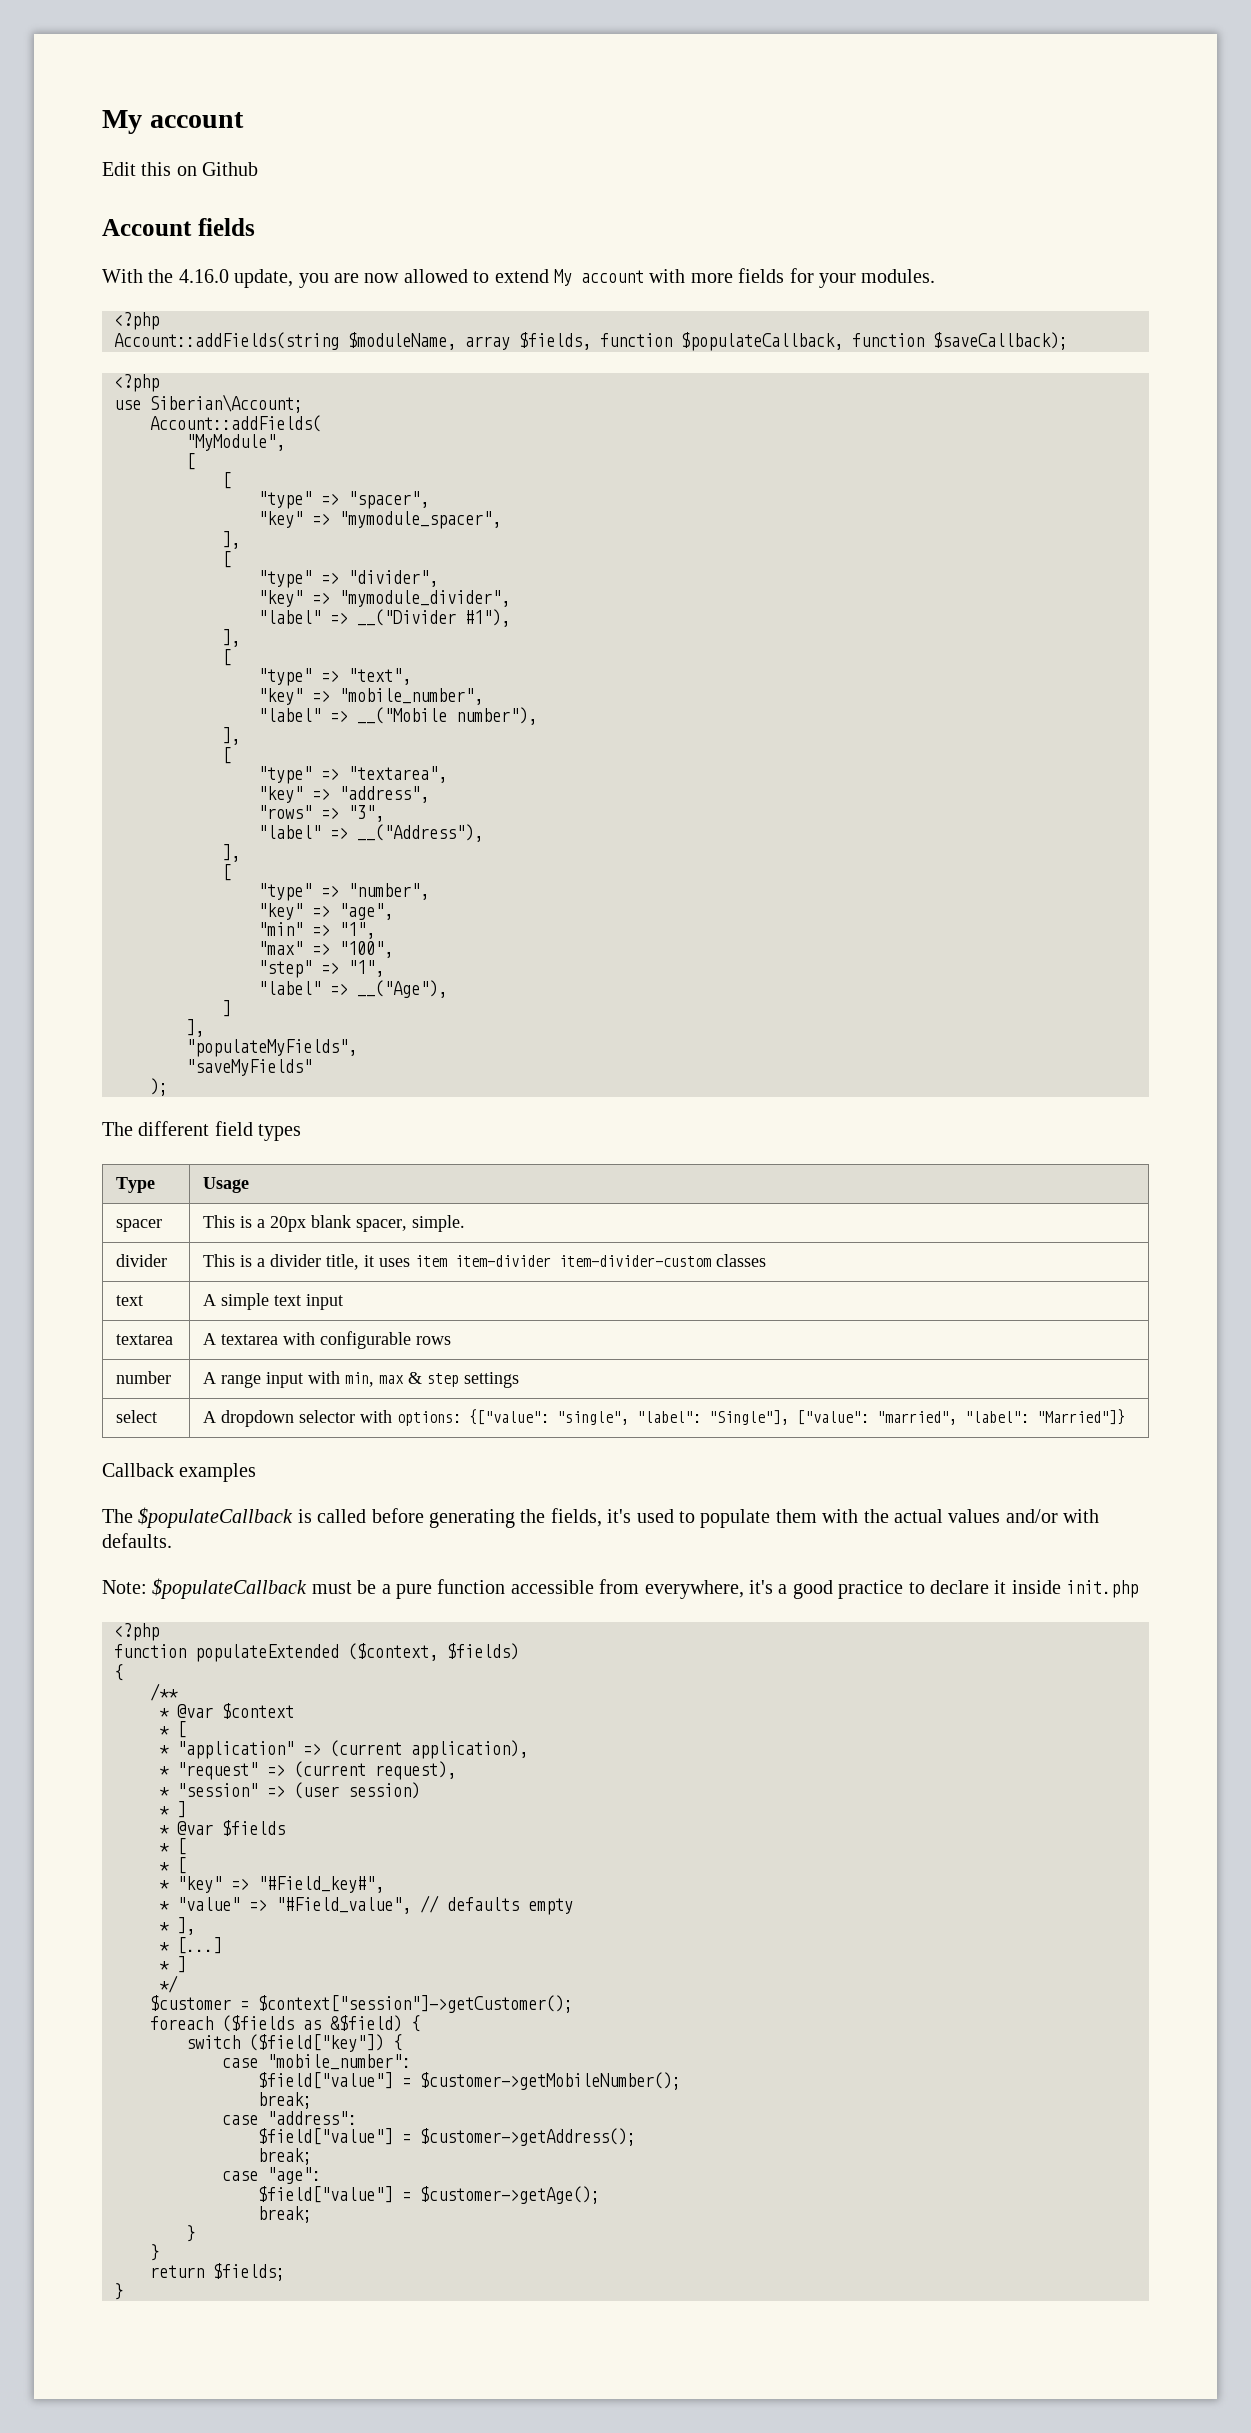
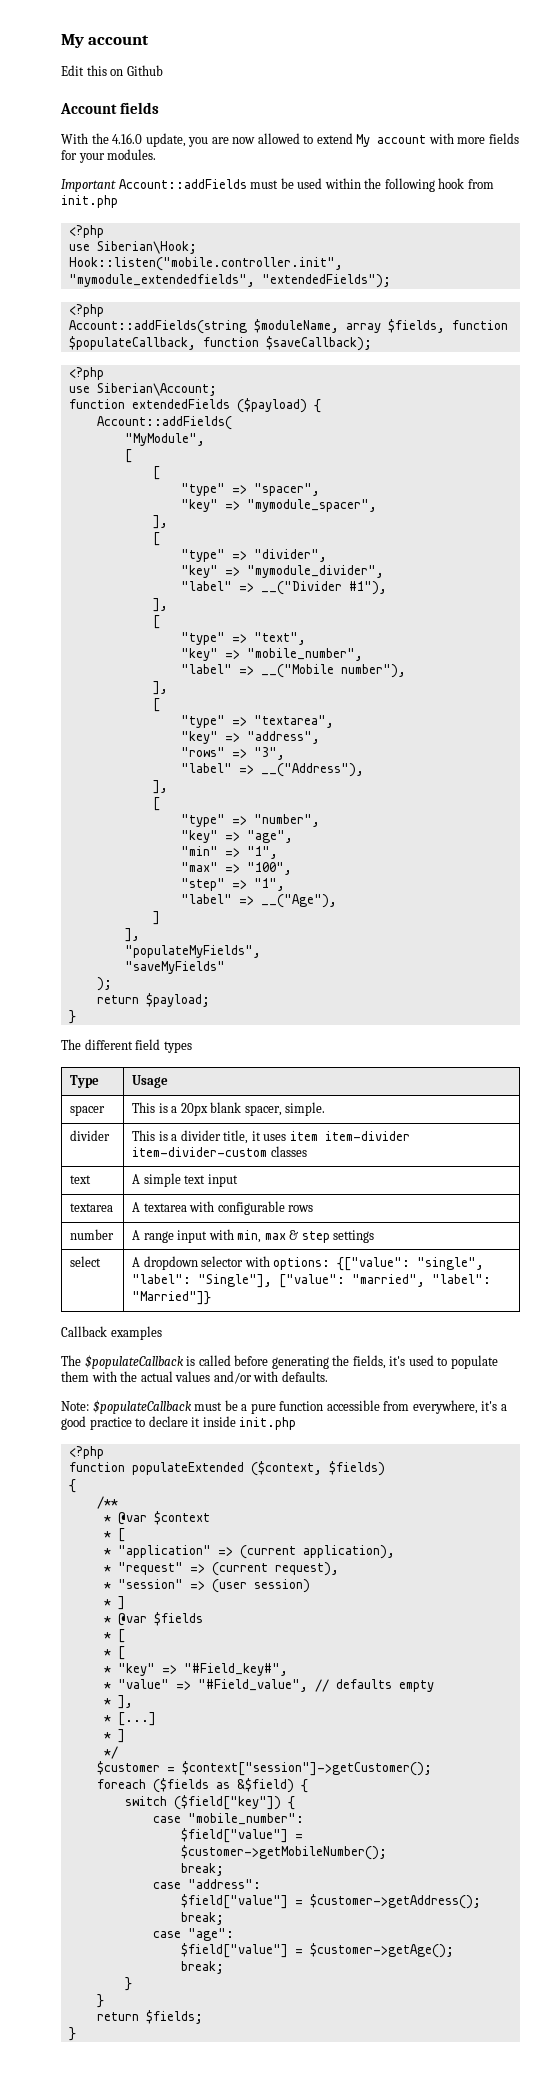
(936, 276) none -> [61,178,494,192] [61,195,118,208] [68,225,104,238] [68,241,197,254] [68,257,343,271] [68,274,391,288] // Important Account::addFields must be used within the following hook from init.php // <?php // use Siberian\Hook; // Hook::listen("mobile.controller.init", "mymodule_extendedfields", "extendedFields");
(303, 403) none -> [68,398,321,413] // function extendedFields ($payload) {
(168, 1087) none -> [96,993,210,1007] [68,1010,76,1024] // return $payload; // }

